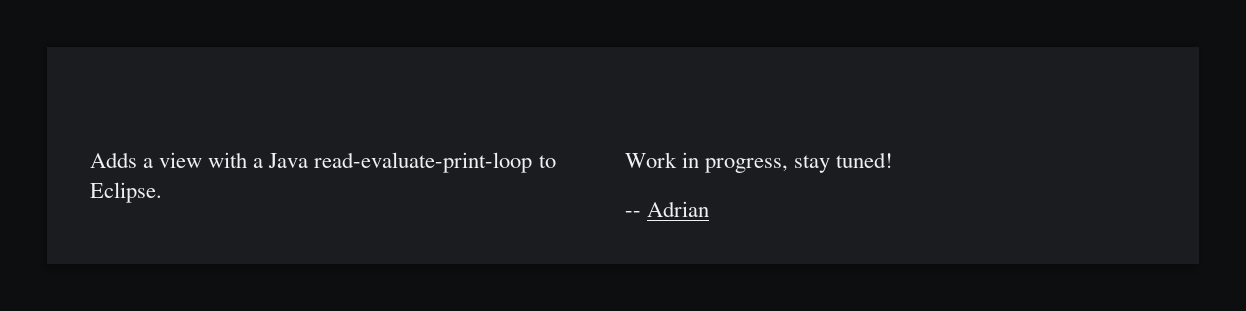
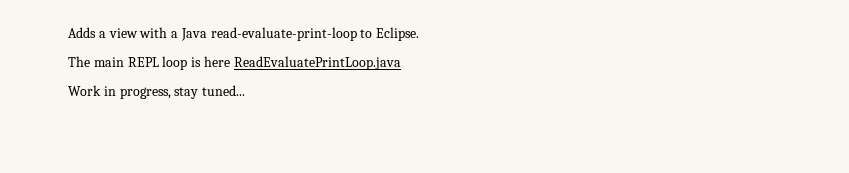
(162, 192) none -> [68,56,401,70] // The main REPL loop is here ReadEvaluatePrintLoop.java
[836,152,894,168] [625,201,710,217] tuned! // -- Adrian -> [202,85,246,96] tuned...

